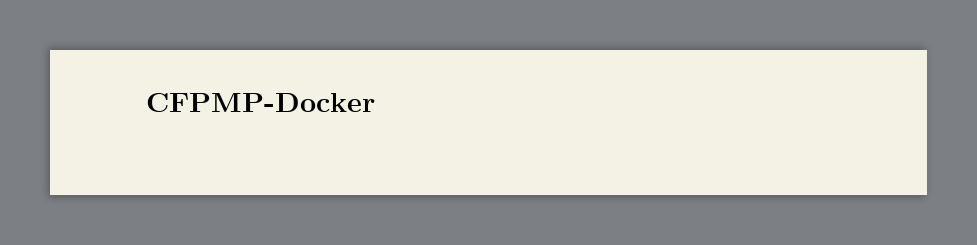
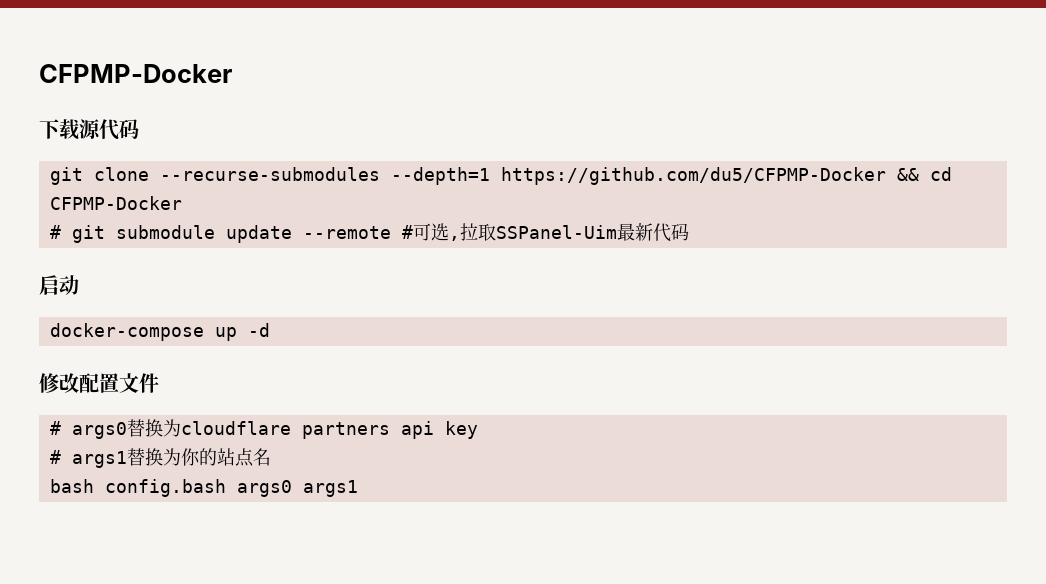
[146,93,375,112] CFPMP-Docker -> [39,64,232,83] [39,119,139,140] [49,167,952,185] [49,196,182,210] [49,223,689,243] [39,275,79,295] [49,323,270,341] [39,373,159,393] [49,419,478,439] [49,448,271,468] [49,479,358,497] CFPMP-Docker // 下载源代码 // git clone --recurse-submodules --depth=1 https://github.com/du5/CFPMP-Docker && cd CFPMP-Docker // # git submodule update --remote #可选,拉取SSPanel-Uim最新代码 // 启动 // docker-compose up -d // 修改配置文件 // # args0替换为cloudflare partners api key // # args1替换为你的站点名 // bash config.bash args0 args1

